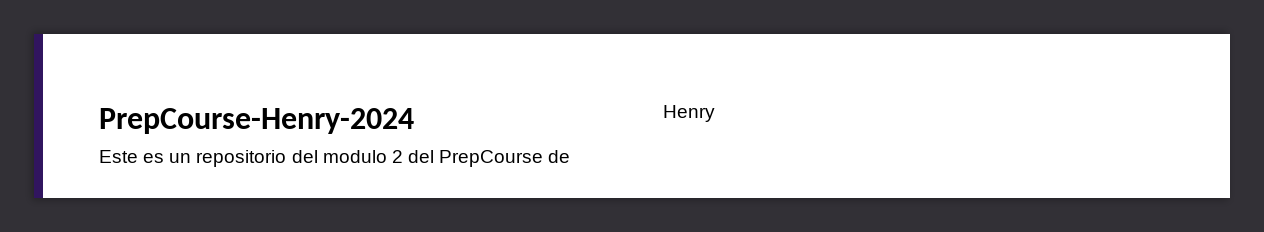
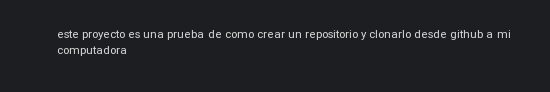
[99,108,414,134] [99,150,571,167] [663,105,715,122] PrepCourse-Henry-2024 // Este es un repositorio del modulo 2 del PrepCourse de Henry -> [57,30,511,40] [57,46,127,56] este proyecto es una prueba de como crear un repositorio y clonarlo desde github a mi computadora

